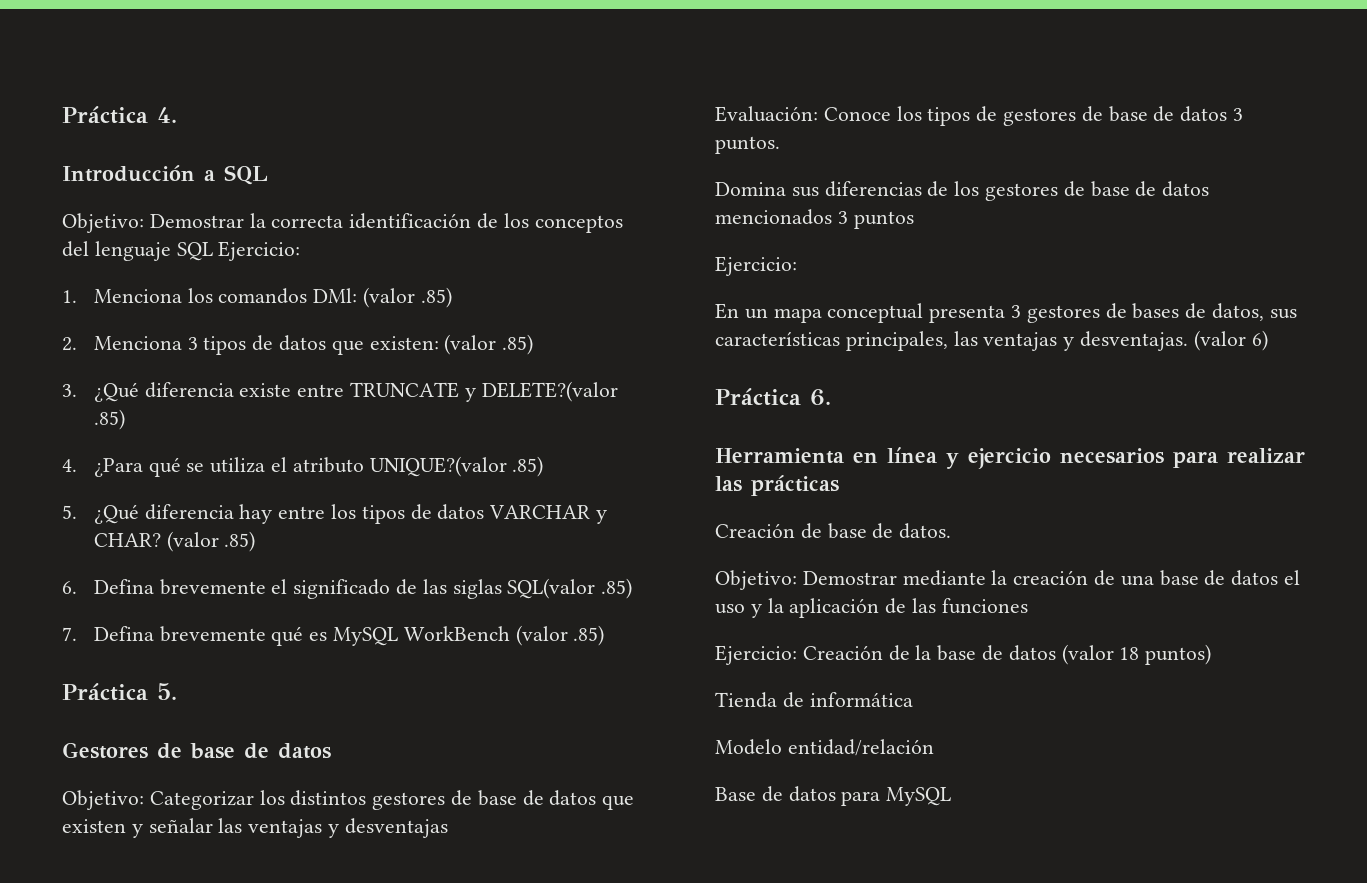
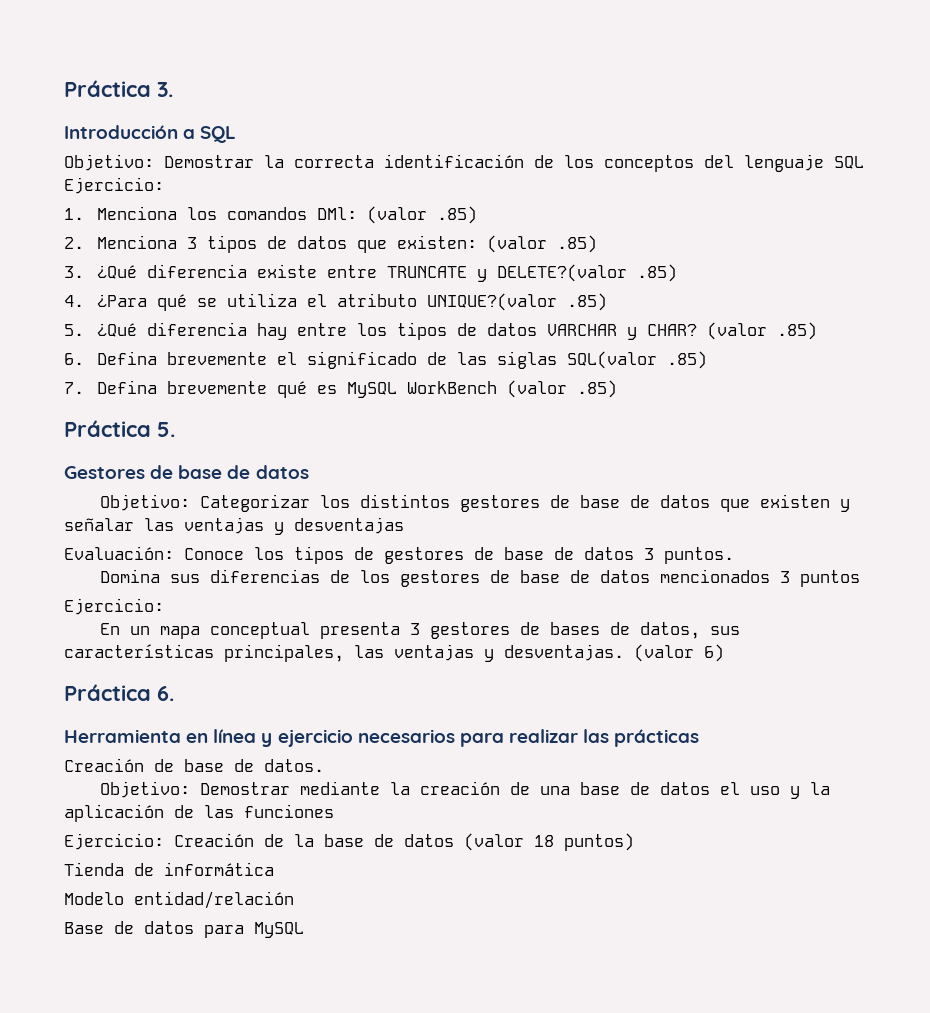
[62,106,177,124] Práctica 4. -> [64,80,173,97] Práctica 3.

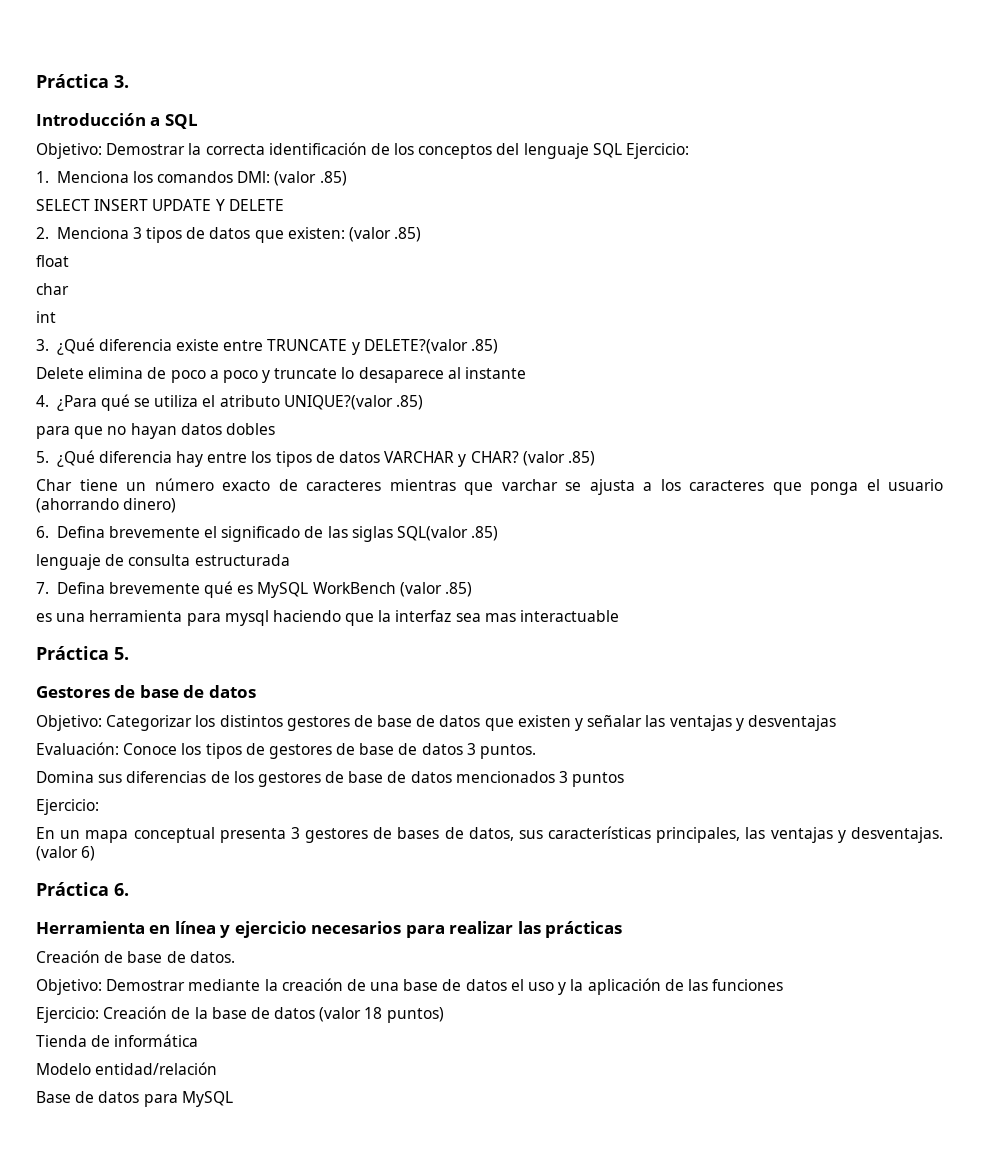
(477, 215) none -> [36,199,284,211] // SELECT INSERT UPDATE Y DELETE
(597, 244) none -> [36,255,69,267] [36,283,69,295] [36,311,56,323] // float // char // int
(677, 273) none -> [36,367,527,383] // Delete elimina de poco a poco y truncate lo desaparece al instante
(607, 302) none -> [36,423,275,439] // para que no hayan datos dobles
(817, 331) none -> [36,478,943,495] [36,498,177,513] // Char tiene un número exacto de caracteres mientras que varchar se ajusta a los caracteres que ponga el usuario (ahorrando dinero)
(707, 360) none -> [36,554,290,570] // lenguaje de consulta estructurada
(617, 389) none -> [36,610,620,626] // es una herramienta para mysql haciendo que la interfaz sea mas interactuable

